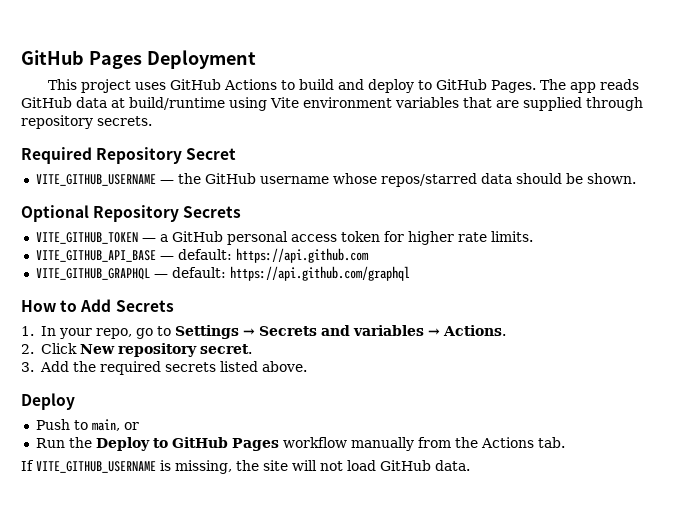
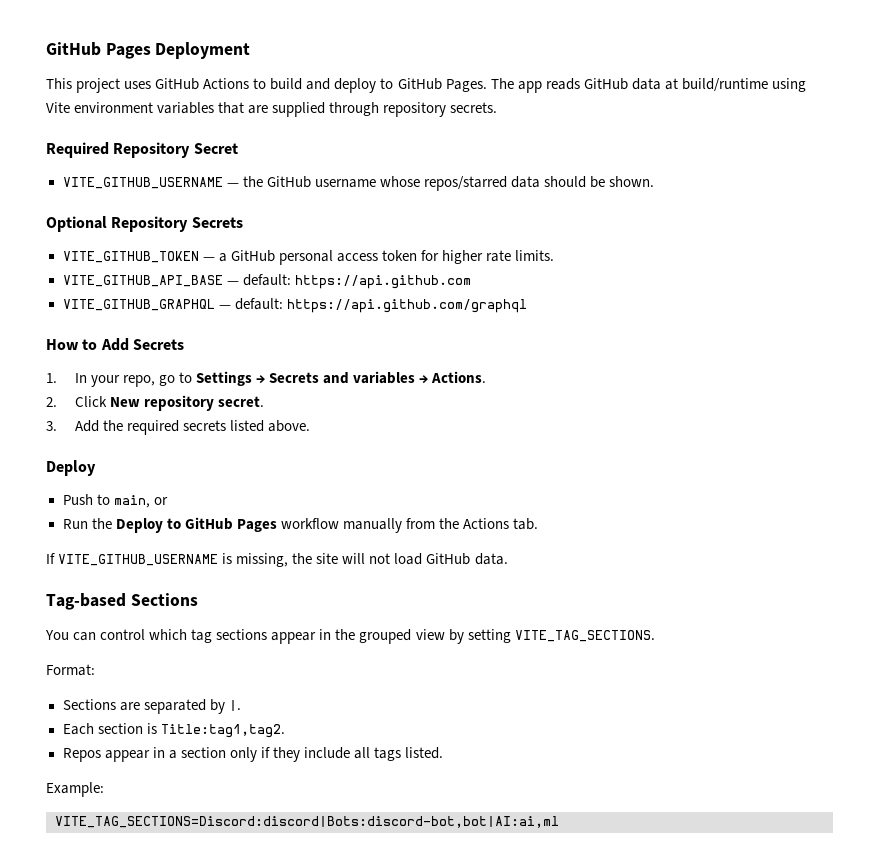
(470, 465) none -> [46,593,198,610] [45,629,655,644] [46,664,95,676] [62,699,241,714] [62,723,285,738] [62,747,444,762] [46,782,104,797] [55,816,559,828] // Tag-based Sections // You can control which tag sections appear in the grouped view by setting VITE_TAG_SECTIONS. // Format: // Sections are separated by |. // Each section is Title:tag1,tag2. // Repos appear in a section only if they include all tags listed. // Example: // VITE_TAG_SECTIONS=Discord:discord|Bots:discord-bot,bot|AI:ai,ml

